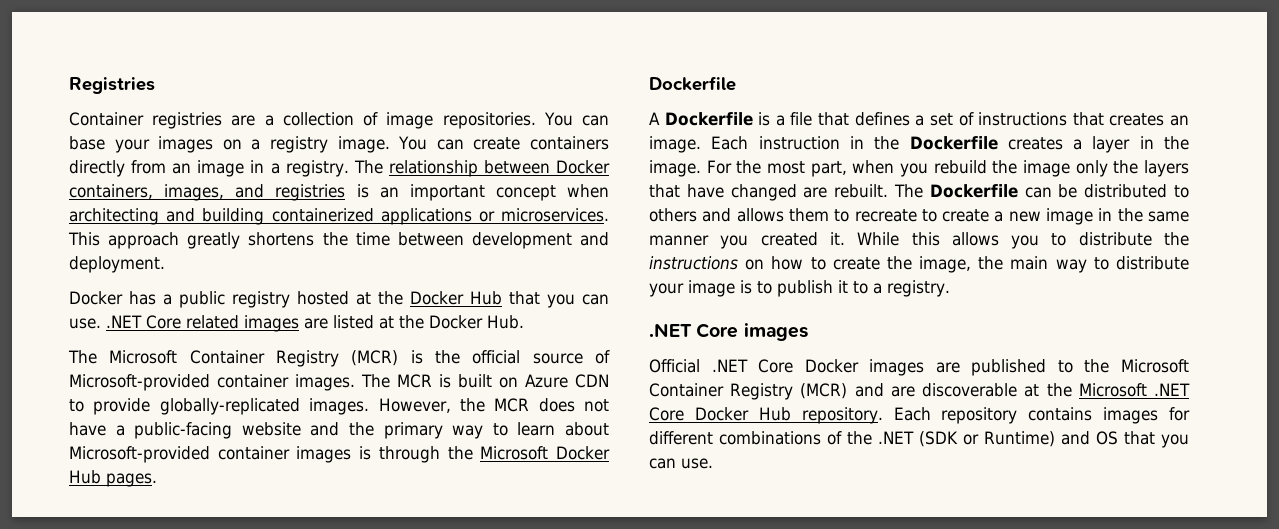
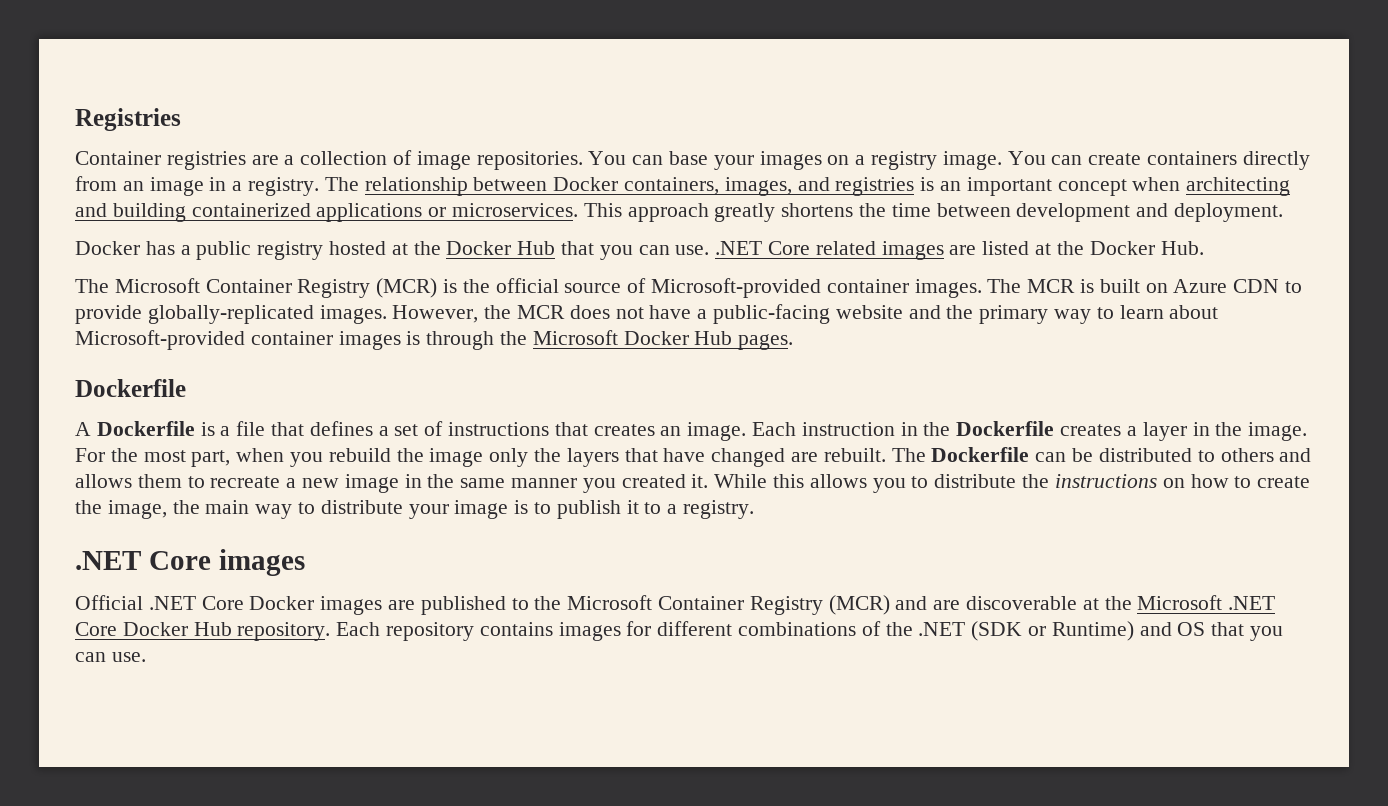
[921,209,990,222] to create -> (281, 482) none

